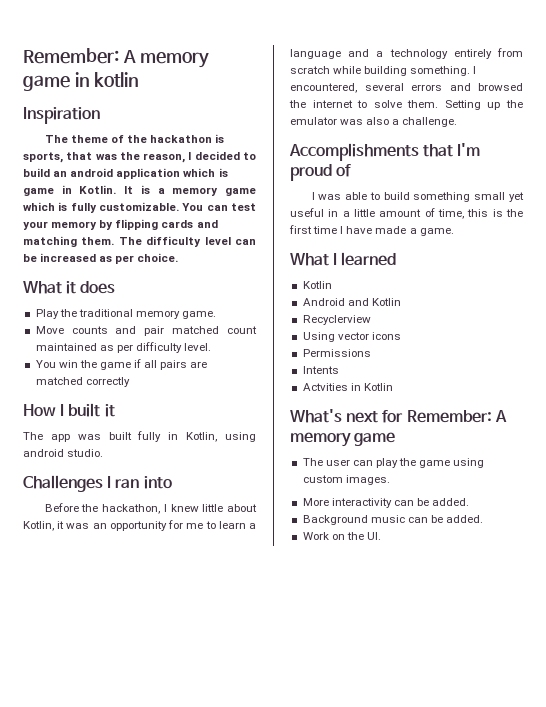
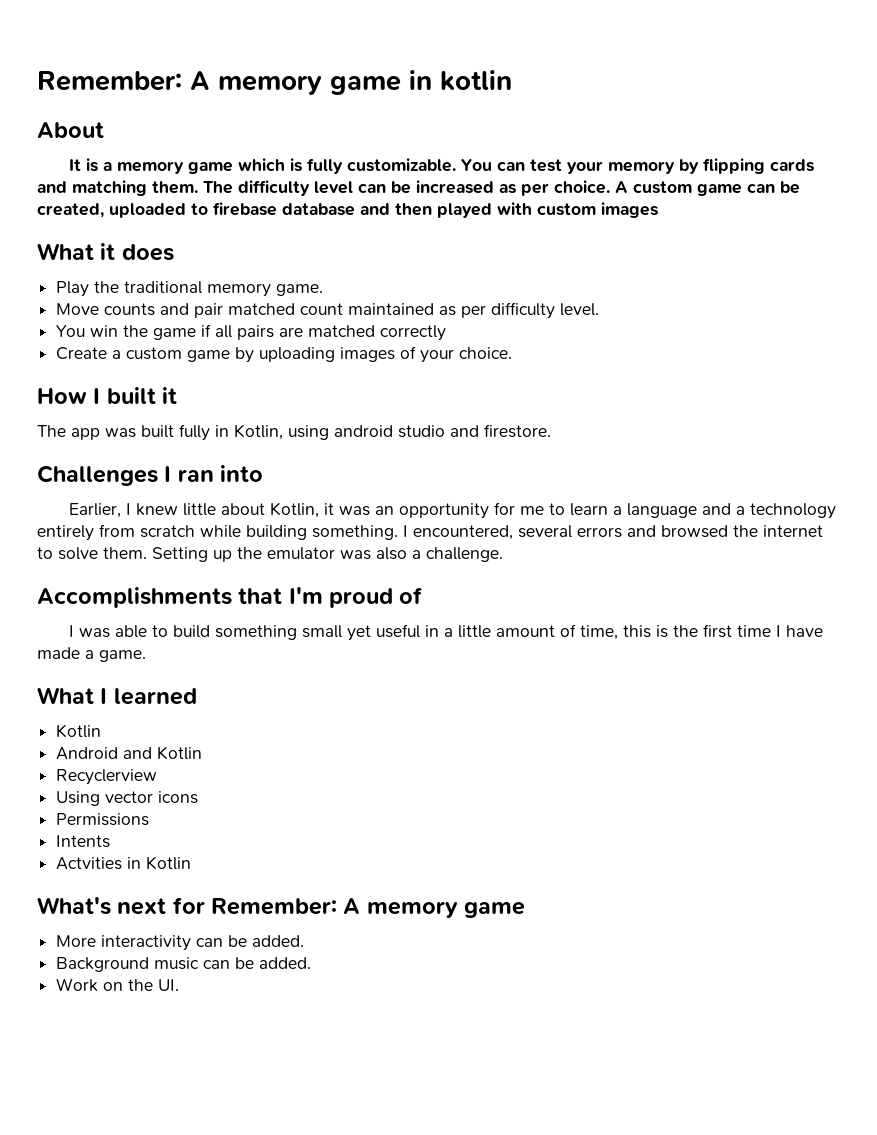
[23,107,100,124] [44,134,225,143] [23,151,256,163] [23,168,228,179] [23,185,117,196] Inspiration // The theme of the hackathon is sports, that was the reason, I decided to build an android application which is game in Kotlin. -> [37,122,104,138] About //
(179, 257) none -> [615,181,800,196] [37,202,658,218] A custom game can be created, uploaded to firebase database and then played with custom images
(130, 382) none -> [56,346,513,363] // Create a custom game by uploading images of your choice.
[67,449,104,457] studio. -> [398,424,551,438] studio and firestore.
[44,503,161,514] Before the hackathon, -> [68,503,121,518] Earlier,
[302,458,485,468] [302,475,390,485] // The user can play the game using custom images. -> (526, 909) none

